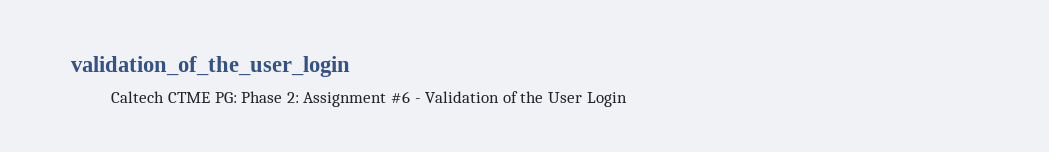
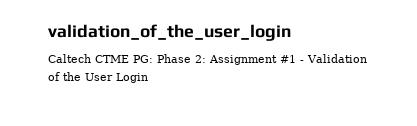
[390,91,410,103] #6 -> [280,55,296,63] #1

